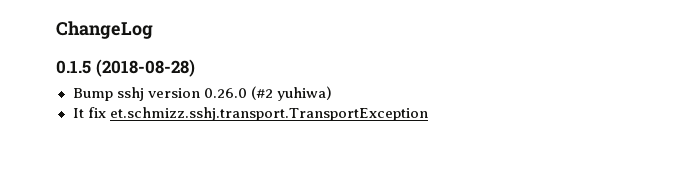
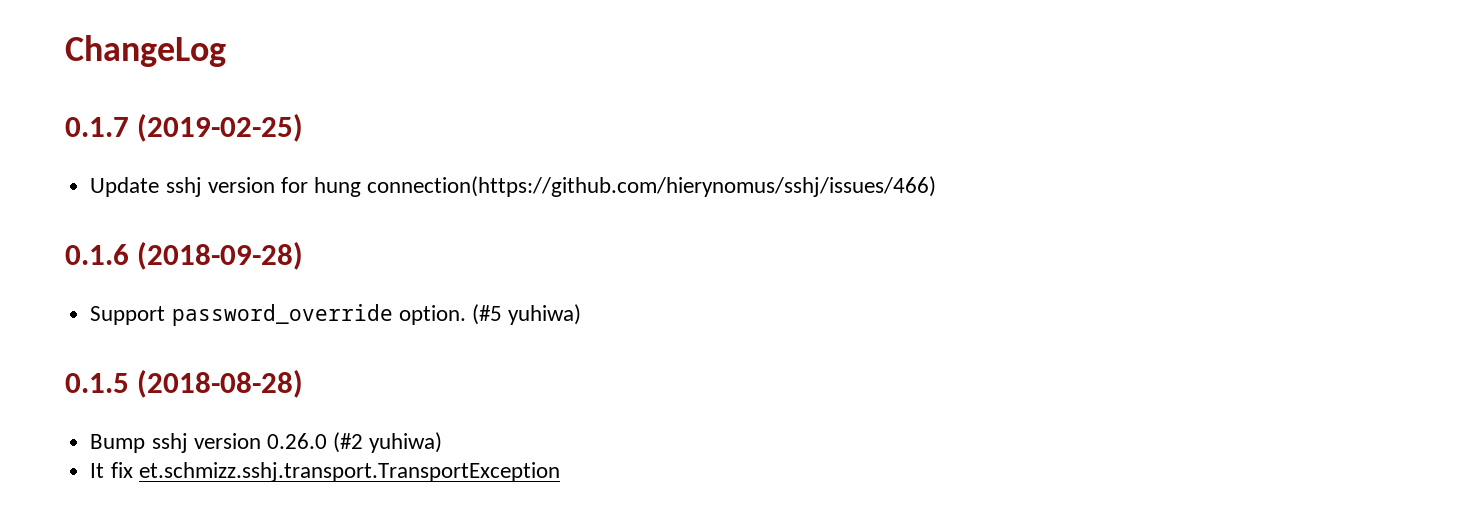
(153, 30) none -> [65,113,304,142] [90,176,937,197] [65,241,304,270] [90,304,582,326] // 0.1.7 (2019-02-25) // Update sshj version for hung connection(https://github.com/hierynomus/sshj/issues/466) // 0.1.6 (2018-09-28) // Support password_override option. (#5 yuhiwa)

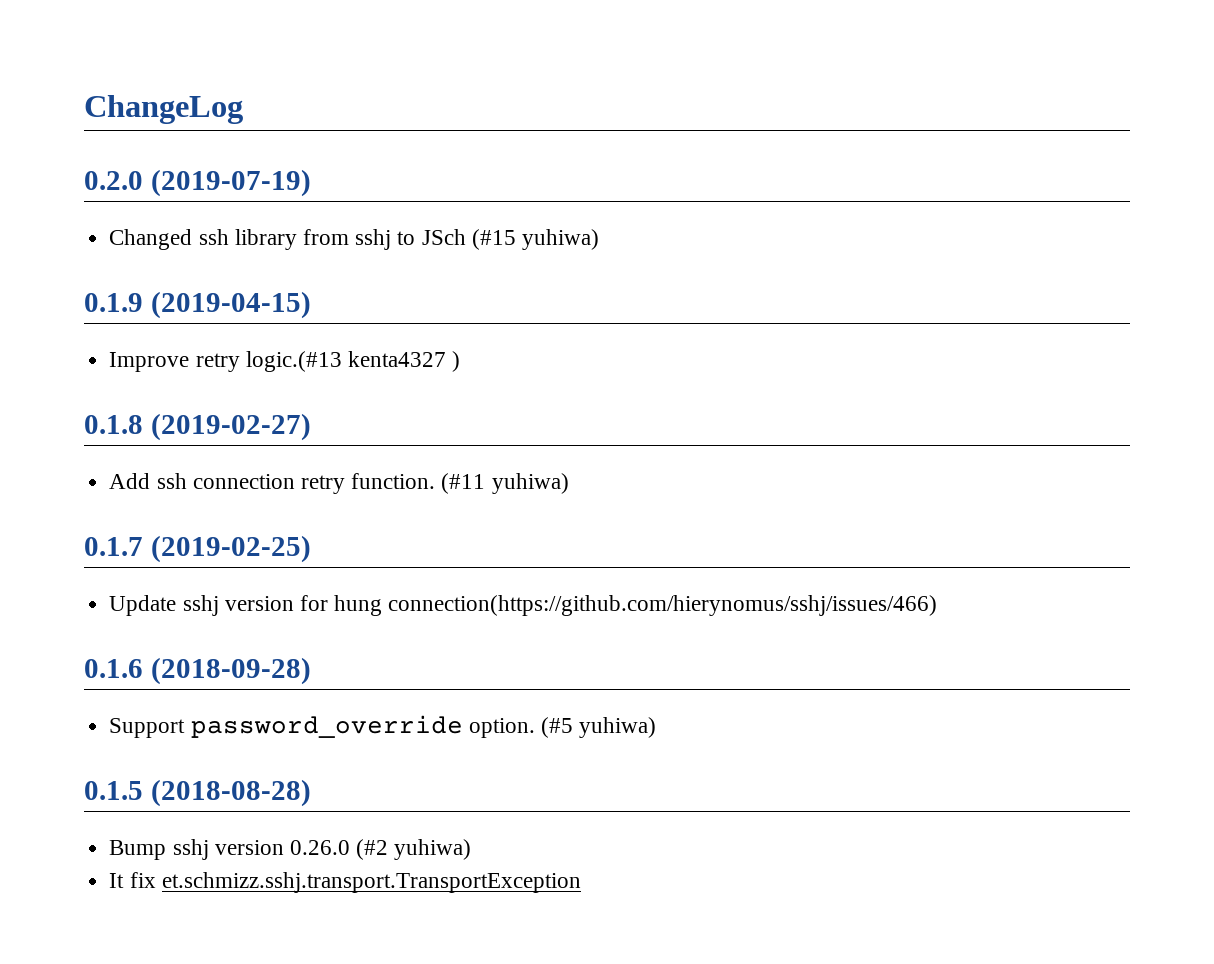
(226, 51) none -> [84,169,311,197] [109,229,599,250] [84,291,311,319] [109,351,461,372] [84,413,311,441] [109,473,569,494] // 0.2.0 (2019-07-19) // Changed ssh library from sshj to JSch (#15 yuhiwa) // 0.1.9 (2019-04-15) // Improve retry logic.(#13 kenta4327 ) // 0.1.8 (2019-02-27) // Add ssh connection retry function. (#11 yuhiwa)

